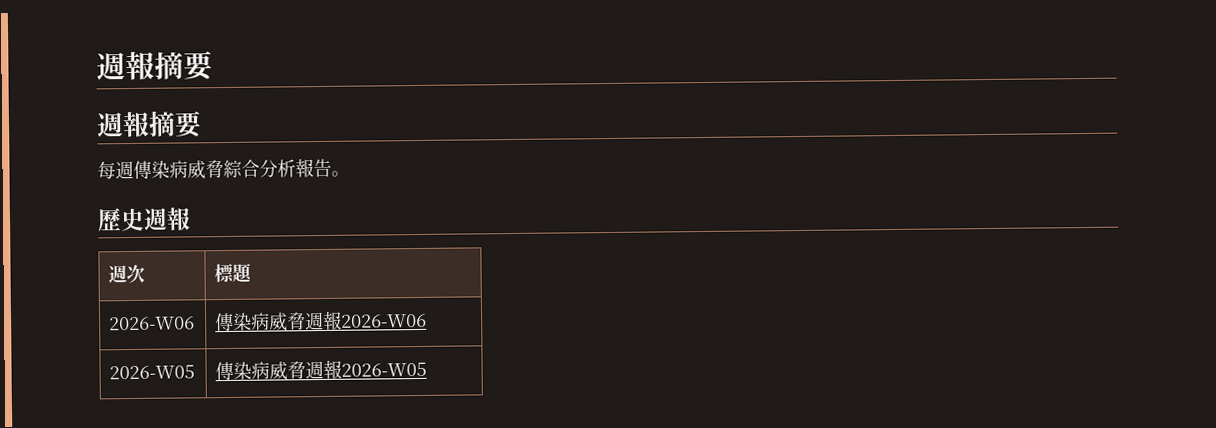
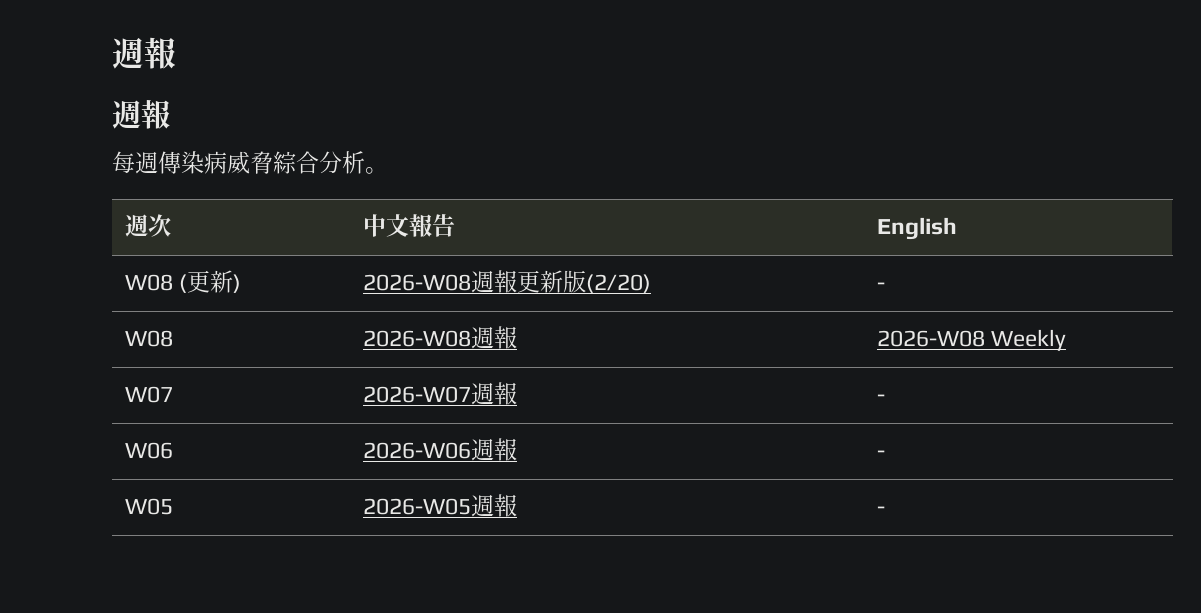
[96,51,214,81] [96,110,203,138] 週報摘要 // 週報摘要 -> [112,37,176,69] [112,100,170,129] 週報 // 週報
[295,158,332,178] 報告 -> (365, 162) none
[97,207,191,232] // 歷史週報 -> (388, 170) none
[214,263,254,283] [109,316,196,331] [215,310,428,332] [109,364,196,380] [215,359,428,381] 標題 // 2026-W06 | 傳染病威脅週報2026-W06 // 2026-W05 | 傳染病威脅週報2026-W05 -> [362,214,455,237] [876,217,957,240] [124,270,241,293] [362,270,651,293] [876,282,885,290] [124,330,173,347] [362,326,517,349] [876,329,1066,351] [124,386,173,403] [362,382,517,405] [876,394,885,402] [124,442,173,459] [362,438,517,461] [876,450,885,458] [124,498,173,515] [362,494,517,517] [876,506,885,514] 中文報告 | English // W08 (更新) | 2026-W08週報更新版(2/20) | - // W08 | 2026-W08週報 | 2026-W08 Weekly // W07 | 2026-W07週報 | - // W06 | 2026-W06週報 | - // W05 | 2026-W05週報 | -

